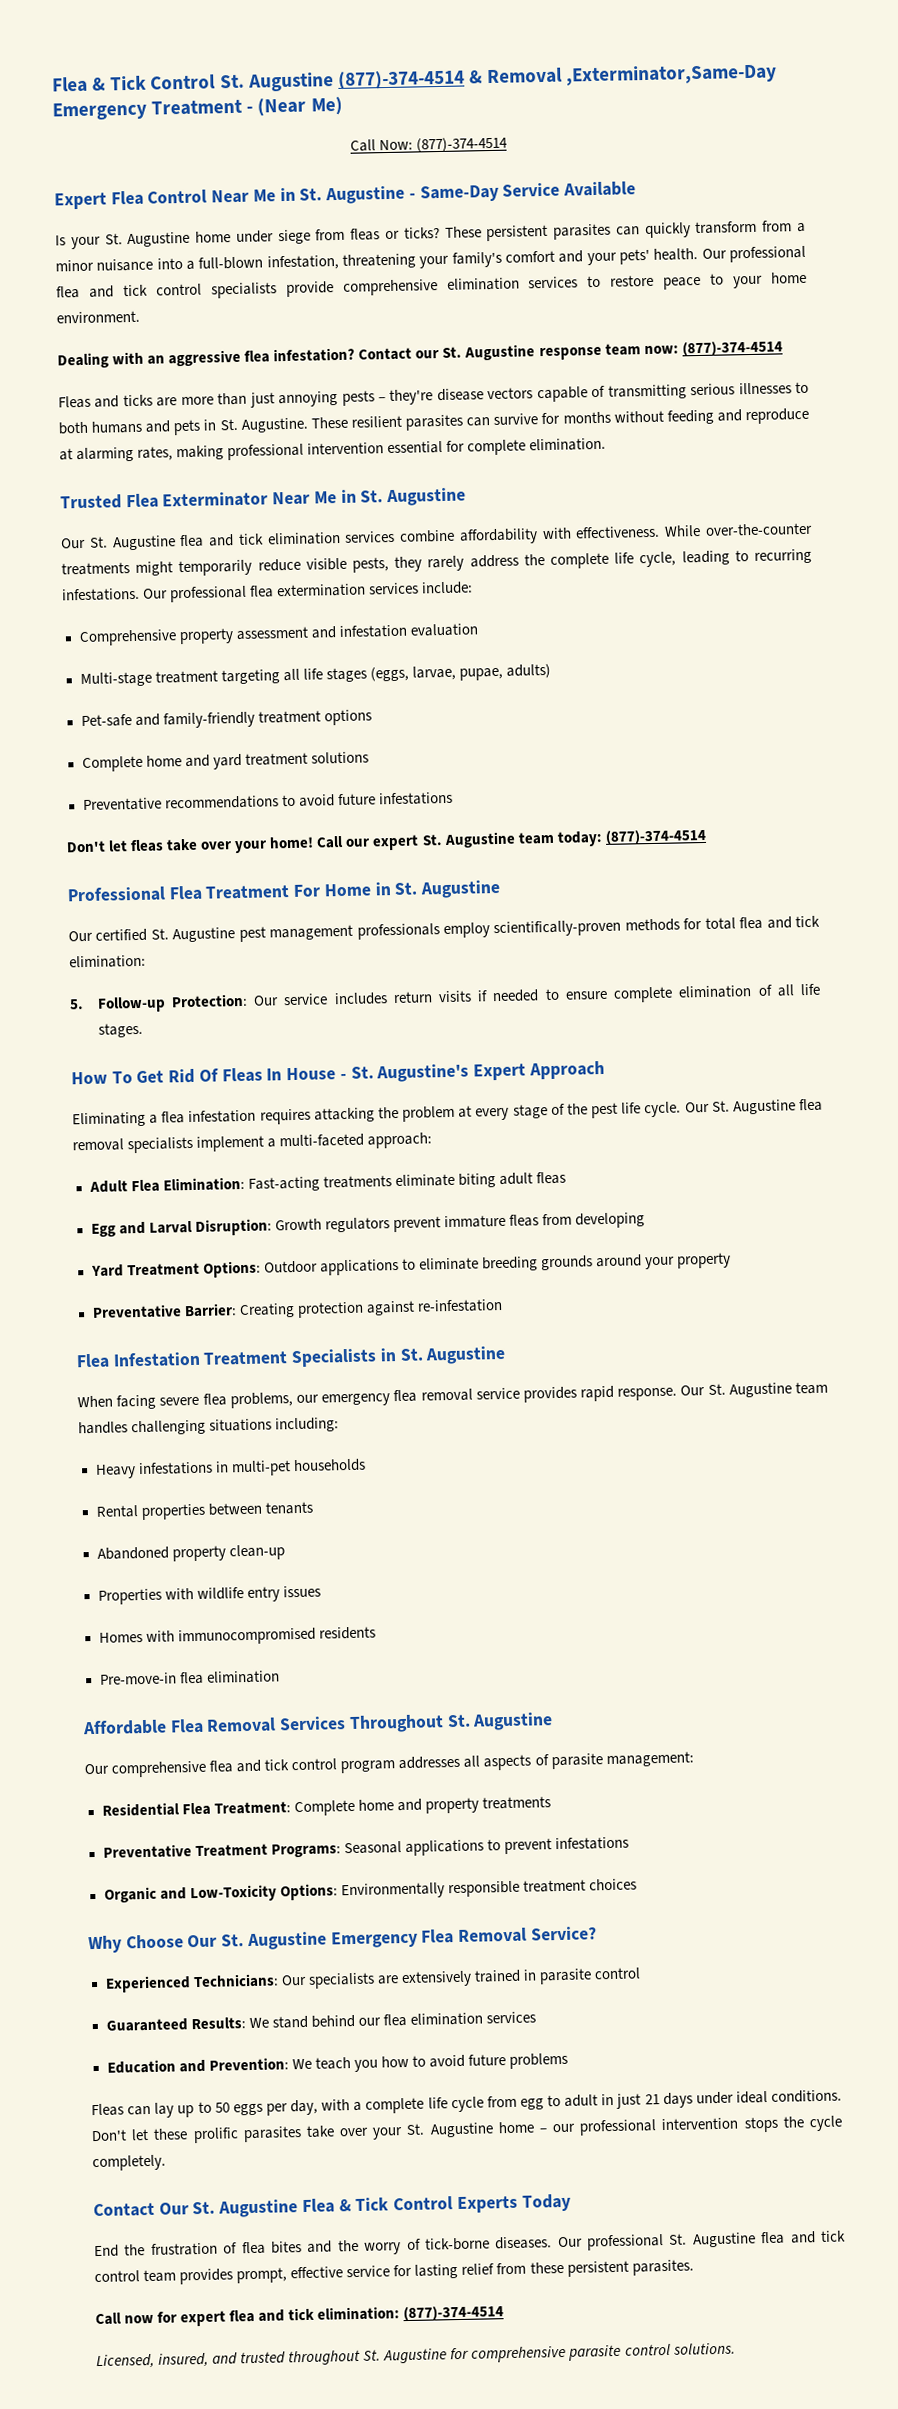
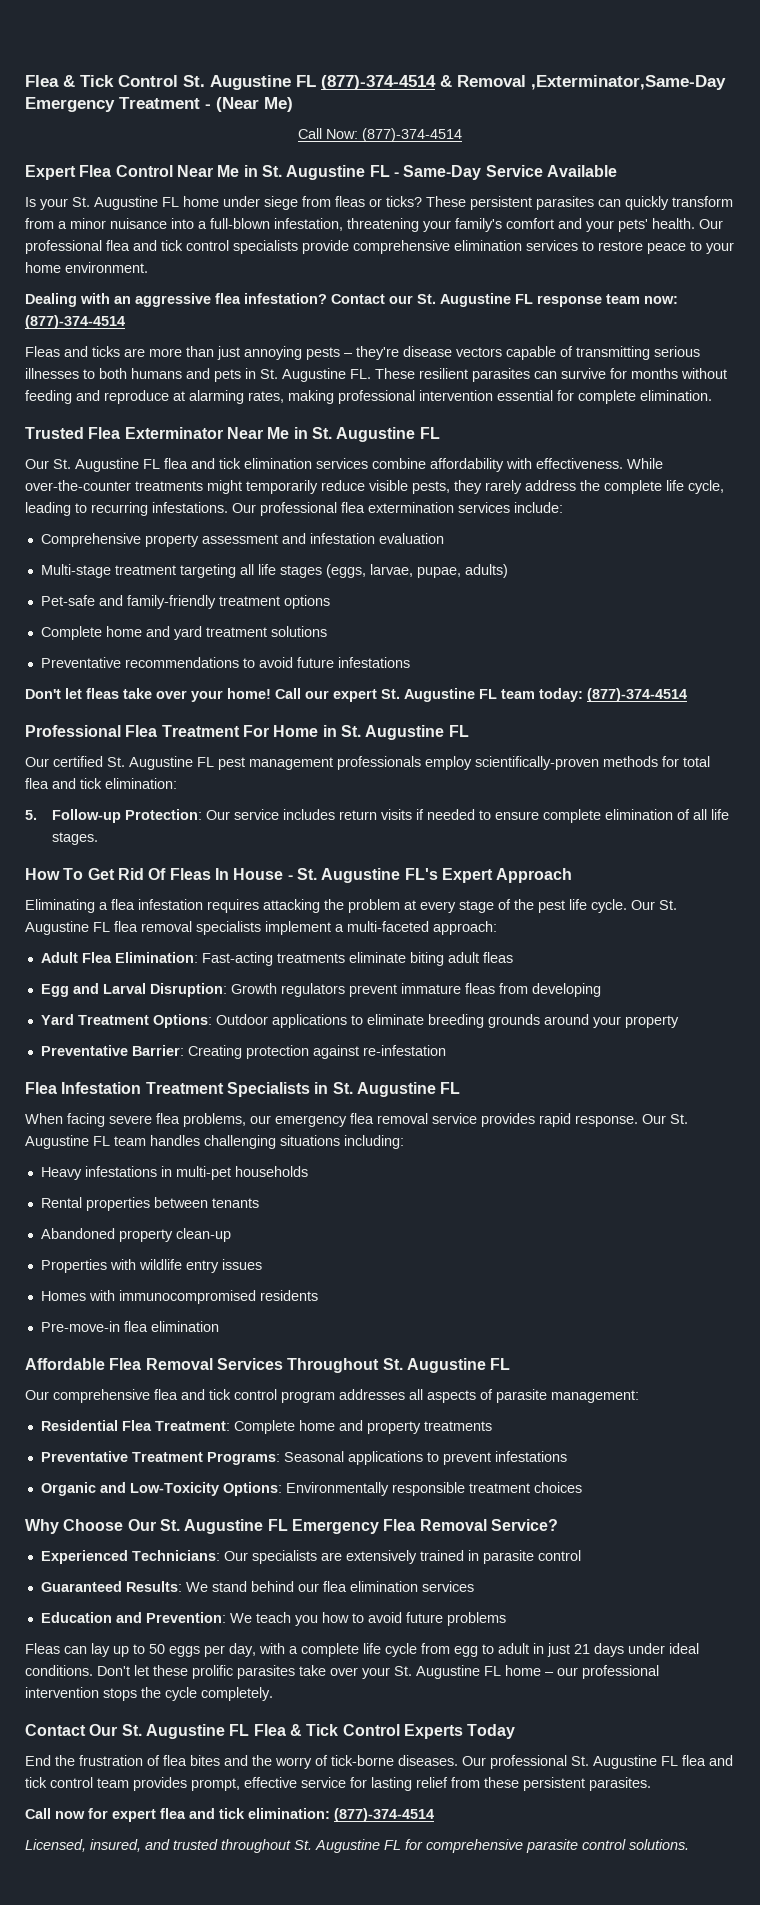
(334, 82) none -> [296,75,316,87] FL
(406, 195) none -> [369,165,390,177] FL
(191, 239) none -> [162,197,179,207] FL
(536, 352) none -> [515,294,533,304] FL
[240,417,309,433] Augustine. -> [282,368,371,382] Augustine FL.
[61,535,176,551] // Our St. Augustine -> [419,427,440,439] [25,458,160,472] FL // Our St. Augustine FL
(516, 840) none -> [479,689,497,699] FL
(502, 889) none -> [448,725,469,737] FL
(236, 935) none -> [197,757,214,767] FL
[376,1063,470,1083] Augustine's -> [321,868,438,883] Augustine FL's
(796, 1107) none -> [93,922,110,932] FL
(507, 1355) none -> [440,1082,461,1094] FL
(792, 1390) none -> [93,1136,110,1146] FL
(554, 1721) none -> [490,1358,511,1370] FL
(327, 1941) none -> [267,1519,288,1531] FL
(494, 2130) none -> [484,1666,501,1676] FL
(299, 2208) none -> [229,1724,250,1736] FL
(756, 2240) none -> [661,1756,678,1766] FL
(448, 2356) none -> [384,1840,401,1850] FL

